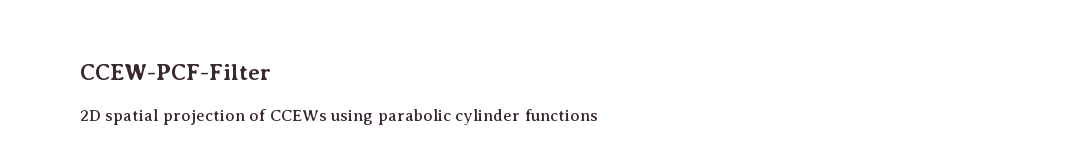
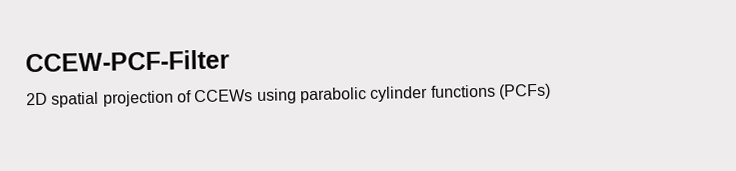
(598, 115) none -> [498,83,551,100] (PCFs)

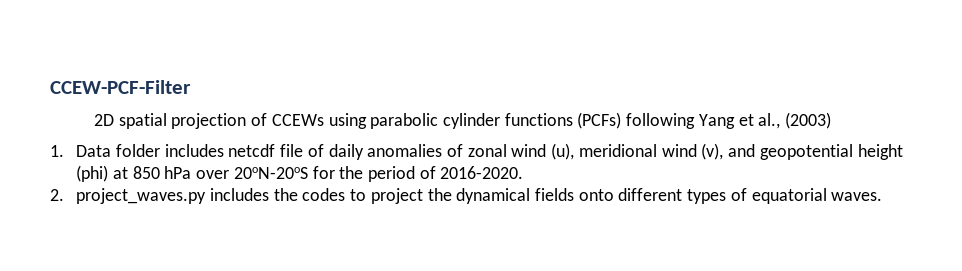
(551, 91) none -> [626,112,832,129] [50,143,903,160] [76,165,524,182] [50,188,883,204] following Yang et al., (2003) // 1. Data folder includes netcdf file of daily anomalies of zonal wind (u), meridional wind (v), and geopotential height (phi) at 850 hPa over 20oN-20oS for the period of 2016-2020. // 2. project_waves.py includes the codes to project the dynamical fields onto different types of equatorial waves.

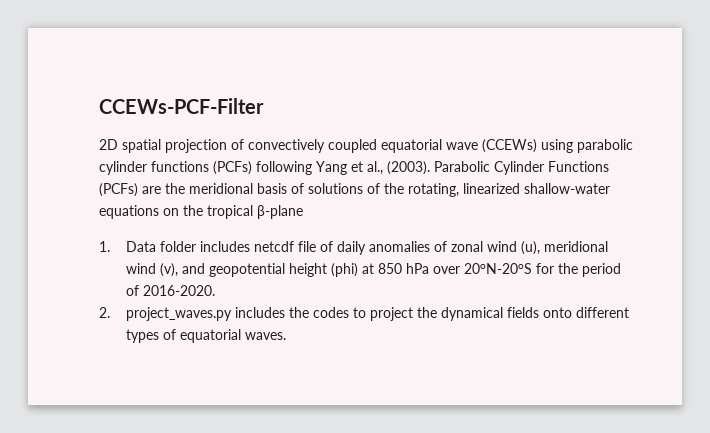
[50,80,191,94] CCEW-PCF-Filter -> [99,98,264,114] CCEWs-PCF-Filter
[271,114,324,126] CCEWs -> [248,139,537,153] convectively coupled equatorial wave (CCEWs)
[785,112,832,129] (2003) -> [387,161,609,175] [99,183,610,197] [99,205,303,219] (2003). Parabolic Cylinder Functions (PCFs) are the meridional basis of solutions of the rotating, linearized shallow-water equations on the tropical β-plane

